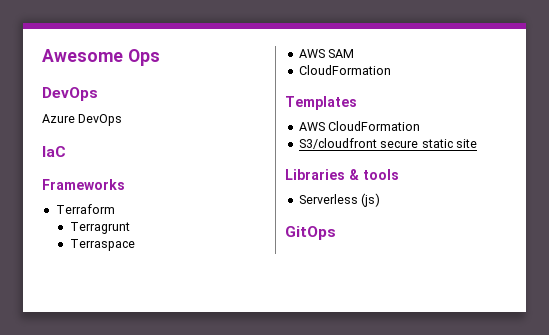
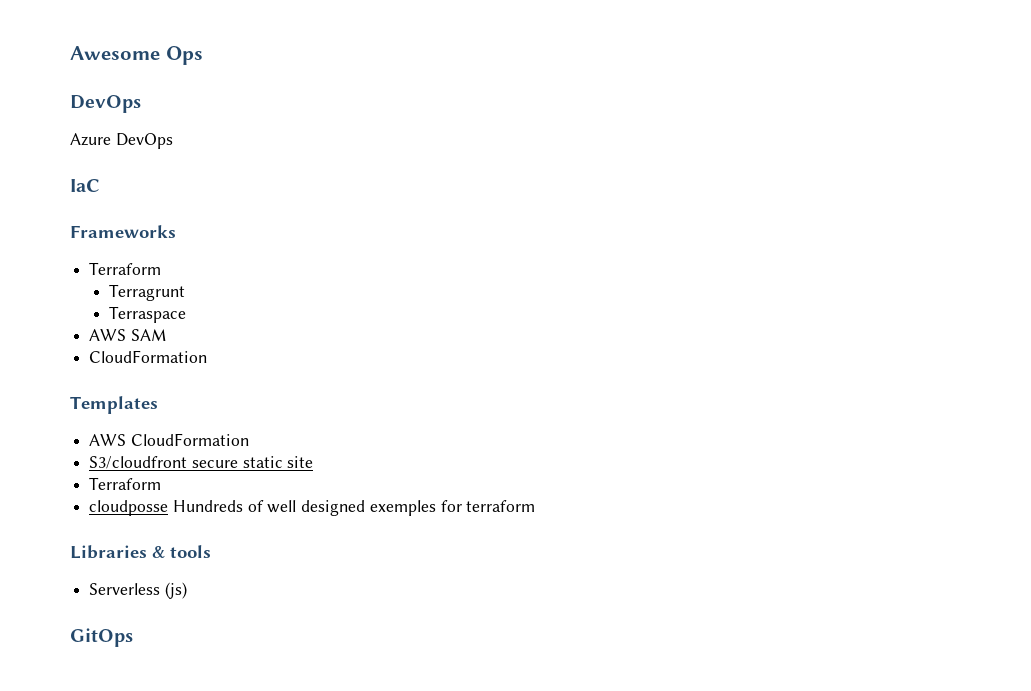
(477, 143) none -> [89,477,162,490] [89,500,536,516] // Terraform // cloudposse Hundreds of well designed exemples for terraform

